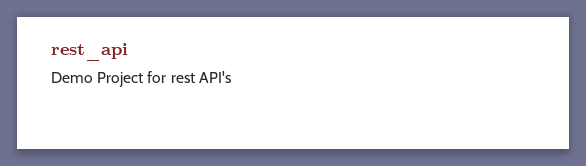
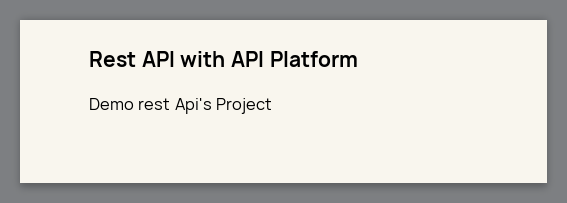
[51,43,128,61] [51,71,231,87] rest_api // Demo Project for rest API's -> [89,51,358,67] [89,98,273,114] Rest API with API Platform // Demo rest Api's Project

